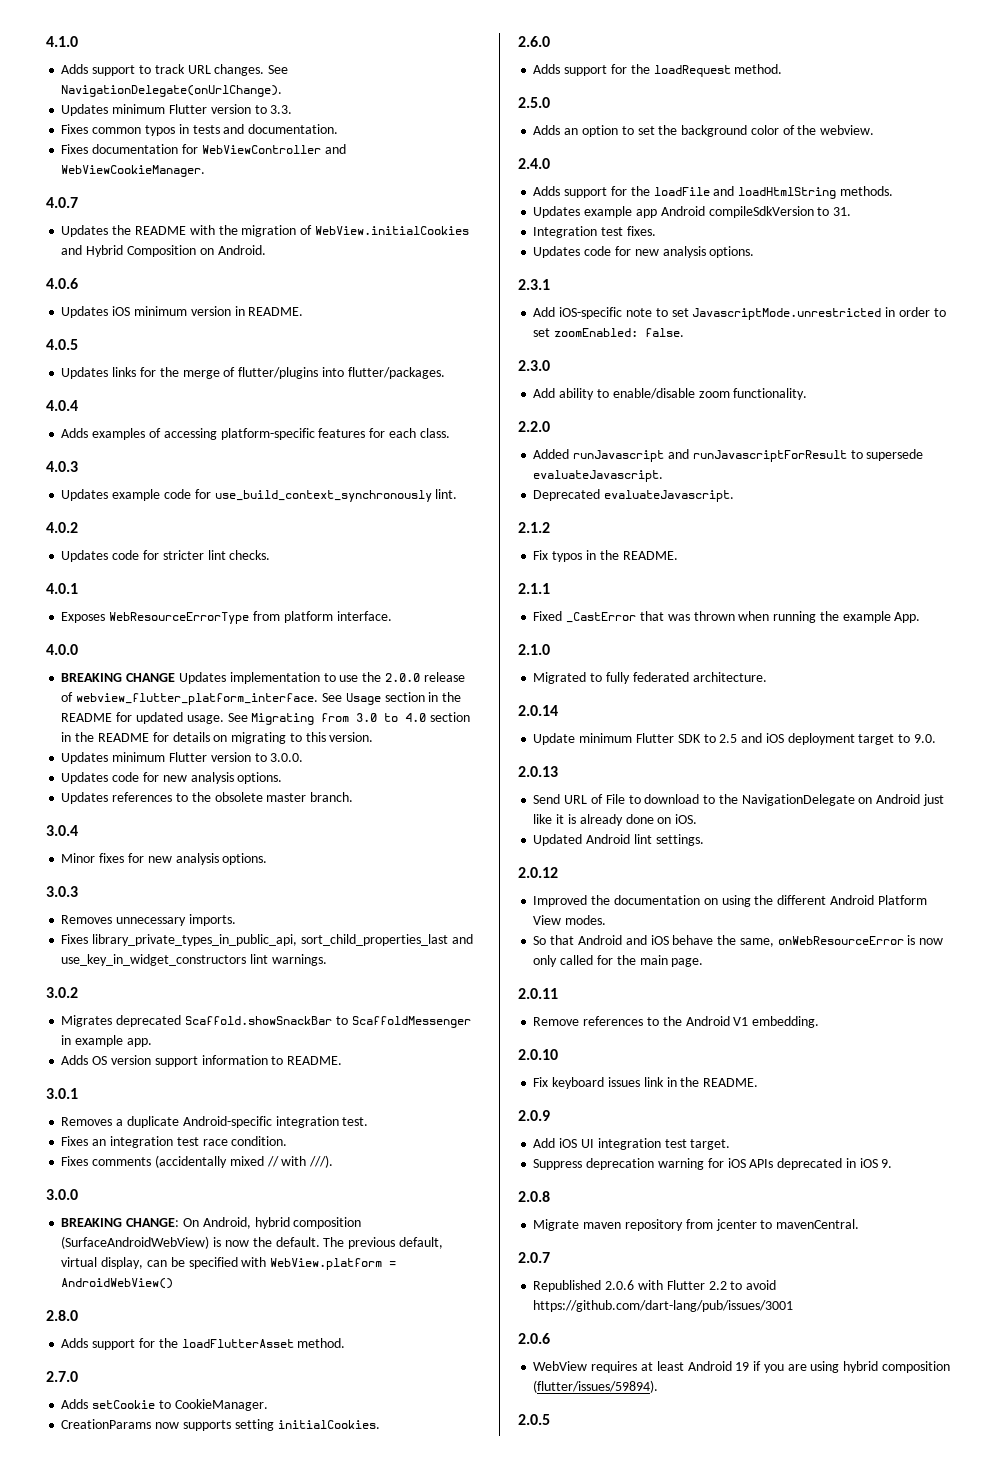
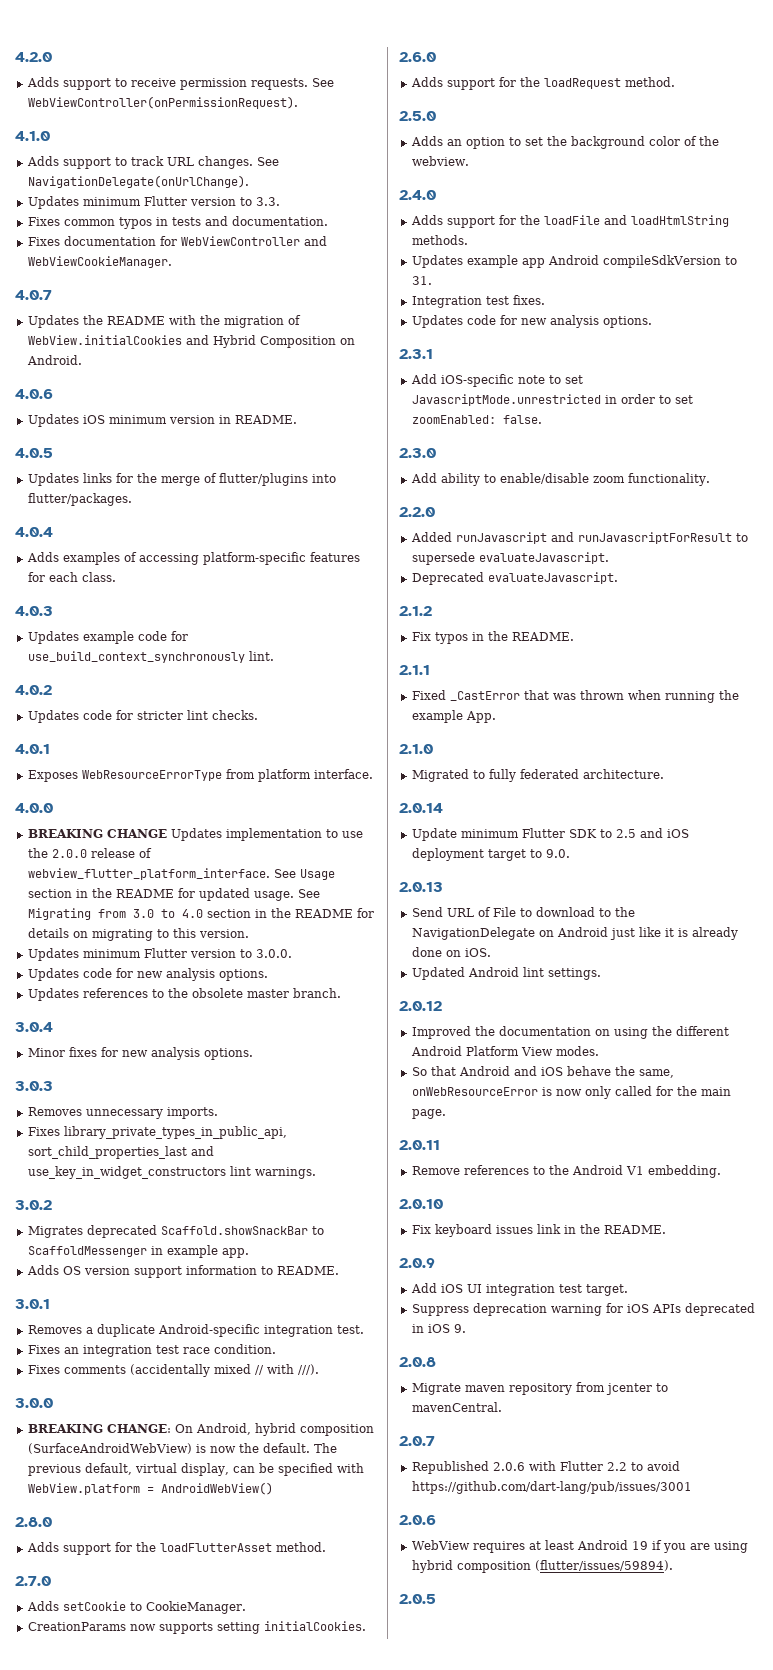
(46, 41) none -> [15,52,52,62] [26,77,334,90] [27,96,298,109] 4.2.0 // Adds support to receive permission requests. See WebViewController(onPermissionRequest). //

